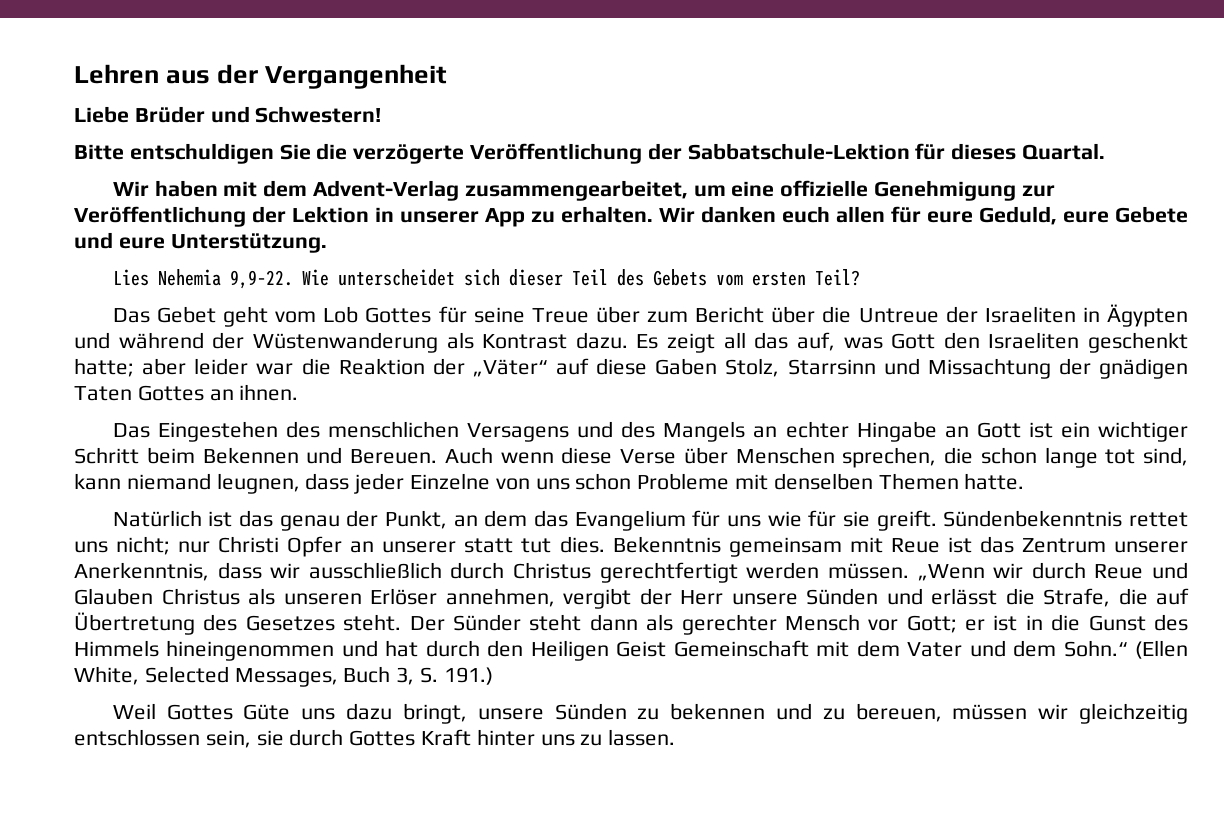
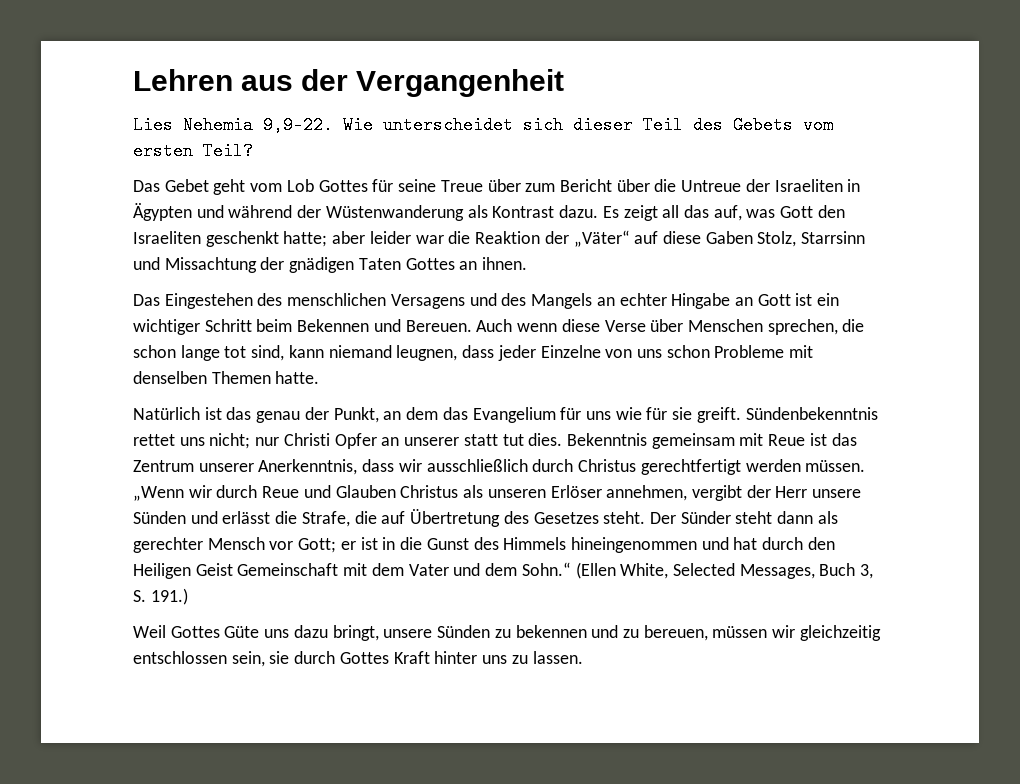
[74,106,382,123] [74,143,1106,164] [112,180,1055,201] [74,206,1188,227] [74,232,327,253] // Liebe Brüder und Schwestern! // Bitte entschuldigen Sie die verzögerte Veröffentlichung der Sabbatschule-Lektion für dieses Quartal. // Wir haben mit dem Advent-Verlag zusammengearbeitet, um eine offizielle Genehmigung zur Veröffentlichung der Lektion in unserer App zu erhalten. Wir danken euch allen für eure Geduld, eure Gebete und eure Unterstützung. -> (565, 83) none

